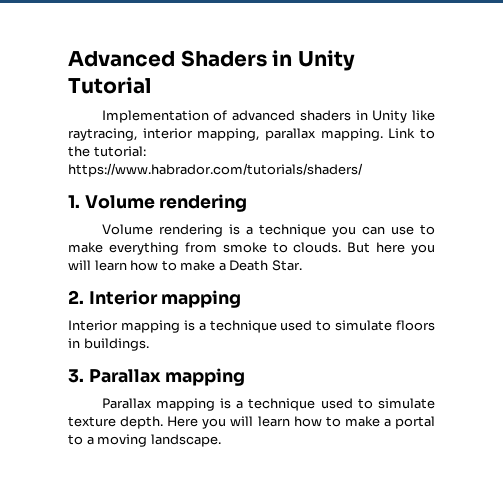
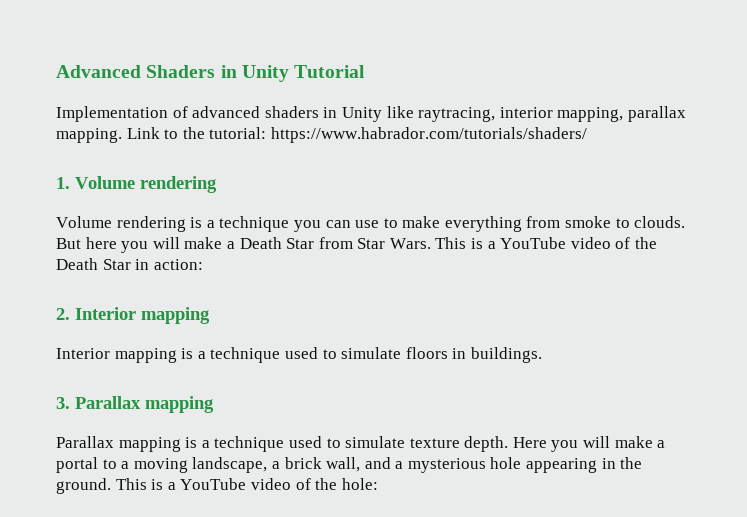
[94,260,302,271] learn how to make a Death Star. -> [184,237,658,249] [56,258,203,270] make a Death Star from Star Wars. This is a YouTube video of the Death Star in action:
[257,416,341,427] learn how to -> (611, 442) none
[150,434,221,447] landscape. -> [192,457,643,473] [56,478,378,494] landscape, a brick wall, and a mysterious hole appearing in the ground. This is a YouTube video of the hole:

